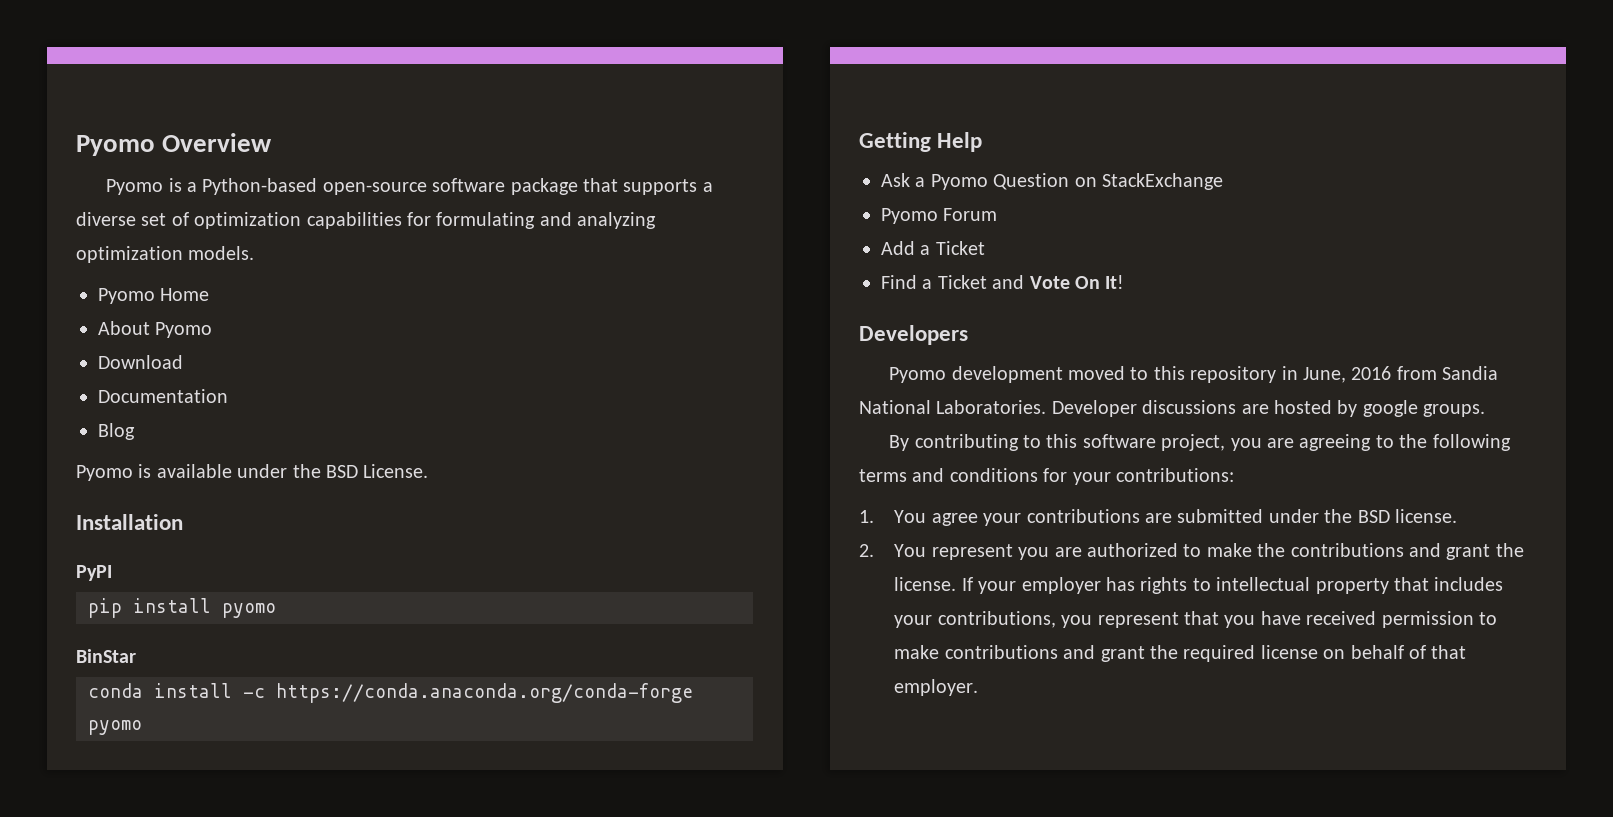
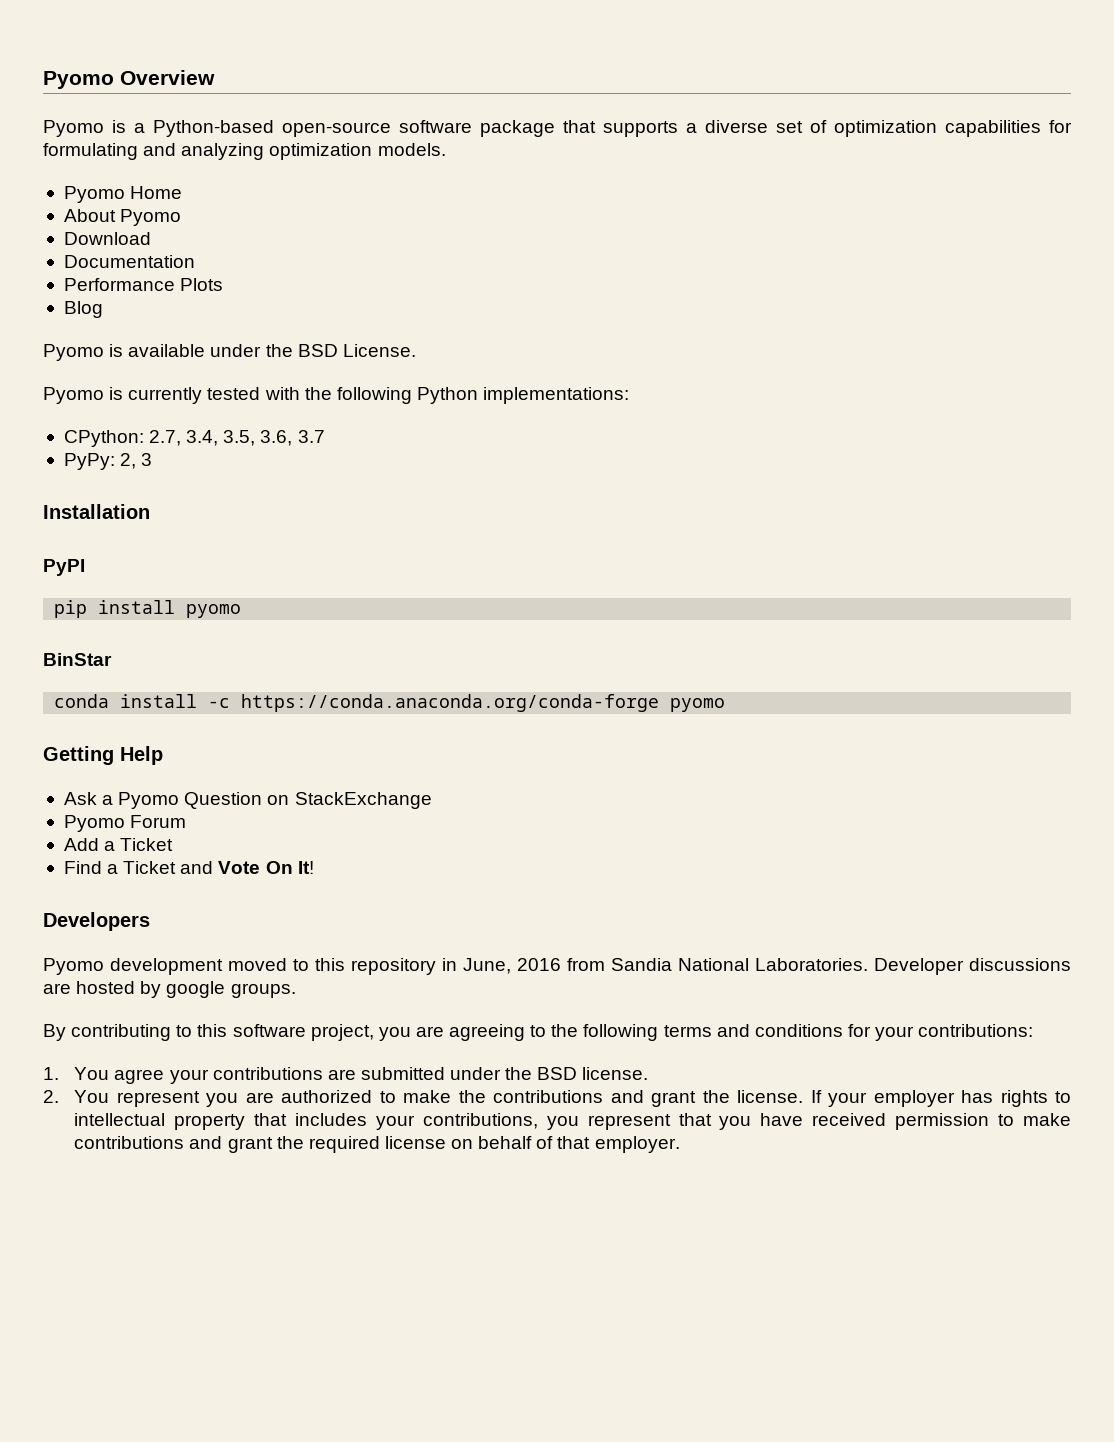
(228, 396) none -> [63,278,224,291] // Performance Plots
(429, 471) none -> [43,387,630,404] [63,430,325,447] [63,453,153,470] // Pyomo is currently tested with the following Python implementations: // CPython: 2.7, 3.4, 3.5, 3.6, 3.7 // PyPy: 2, 3

